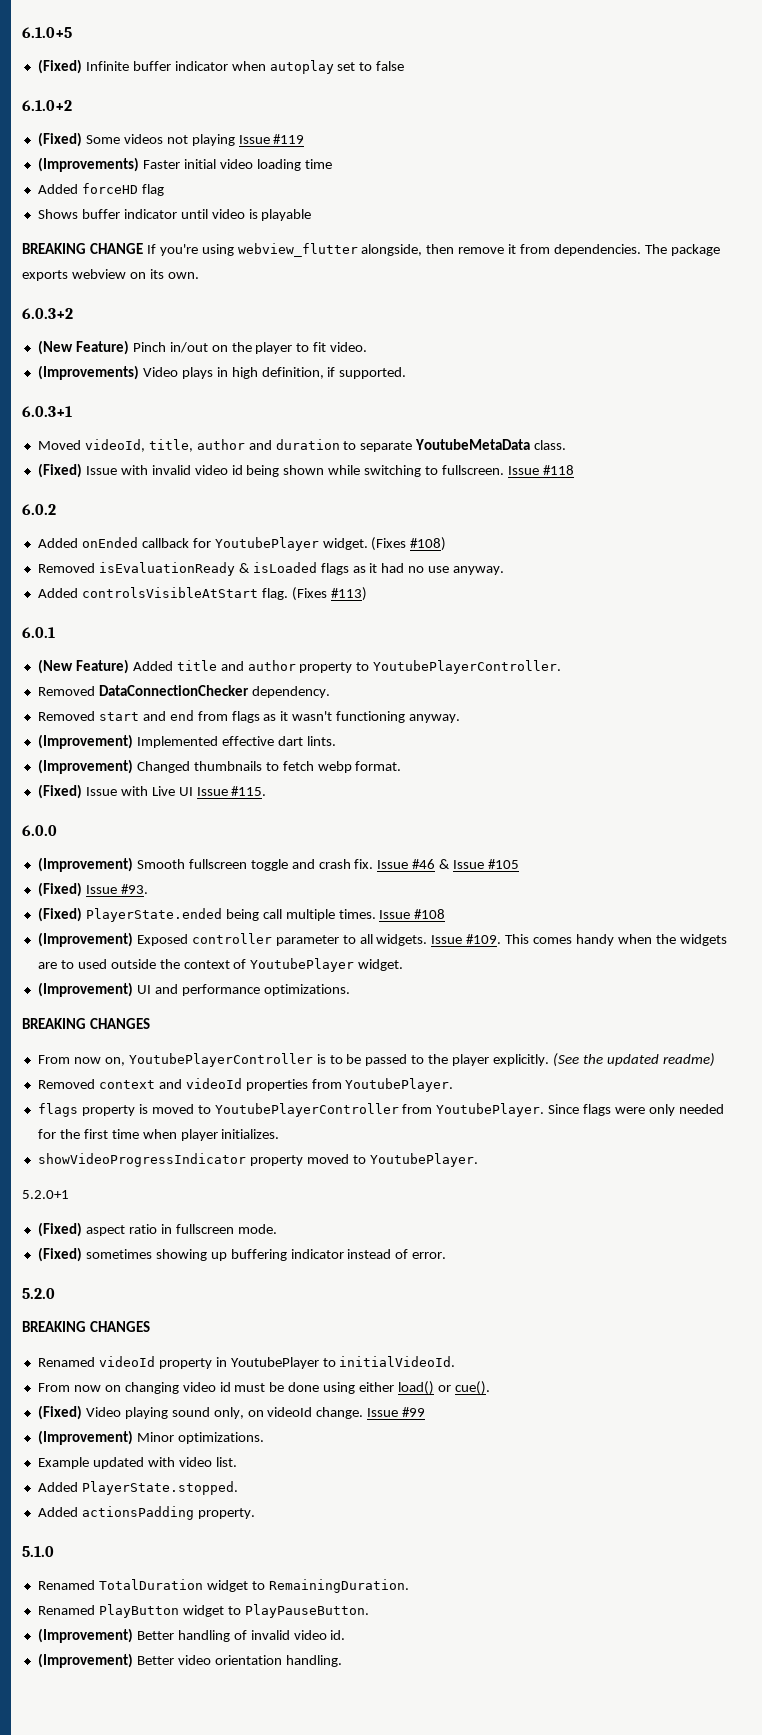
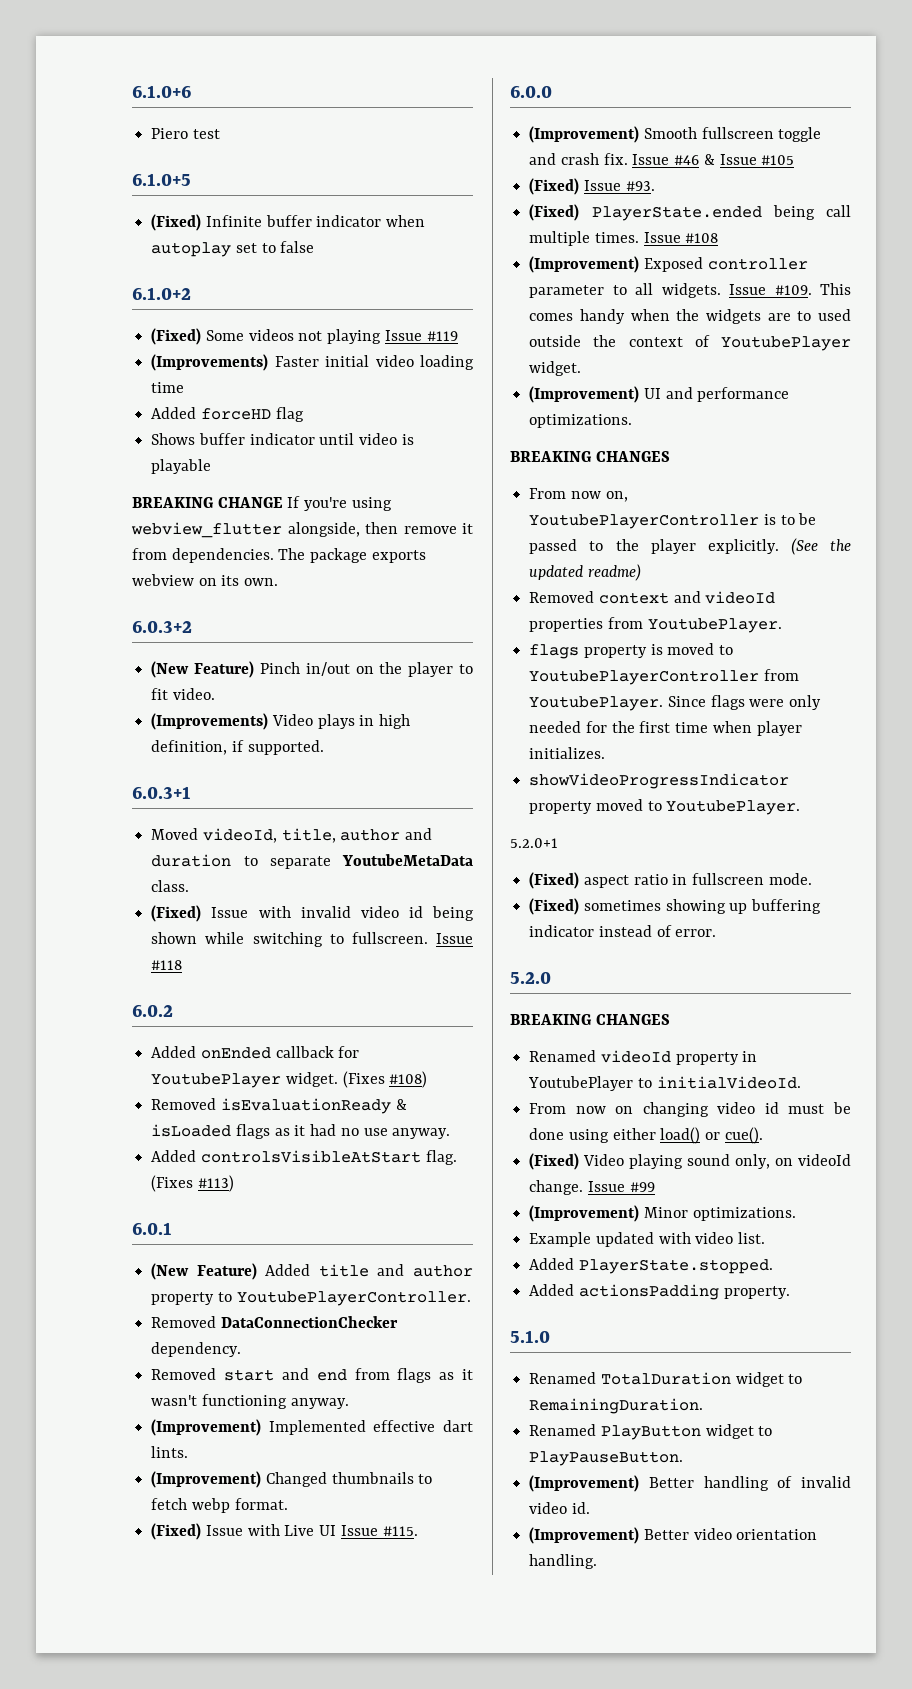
(22, 32) none -> [132,85,191,98] [151,128,220,139] 6.1.0+6 // Piero test //

